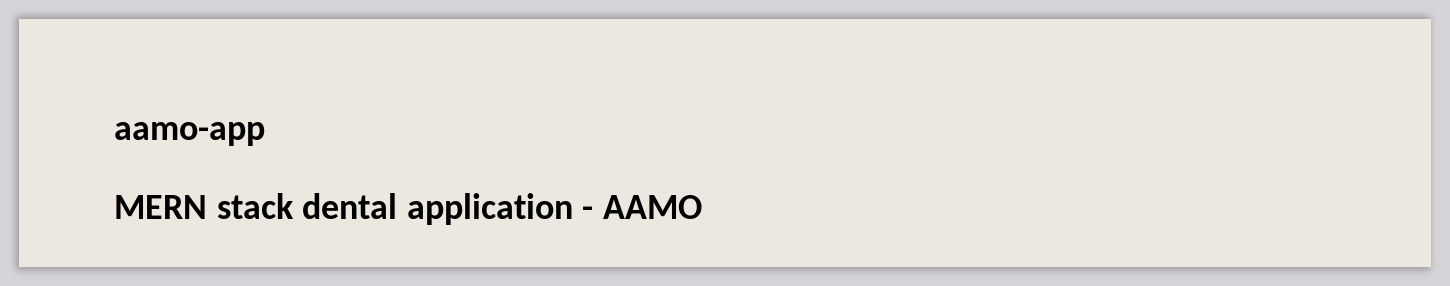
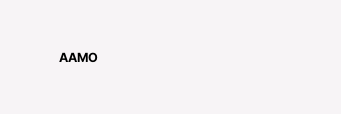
[114,122,265,146] [114,193,594,225] aamo-app // MERN stack dental application - -> (59, 57) none

